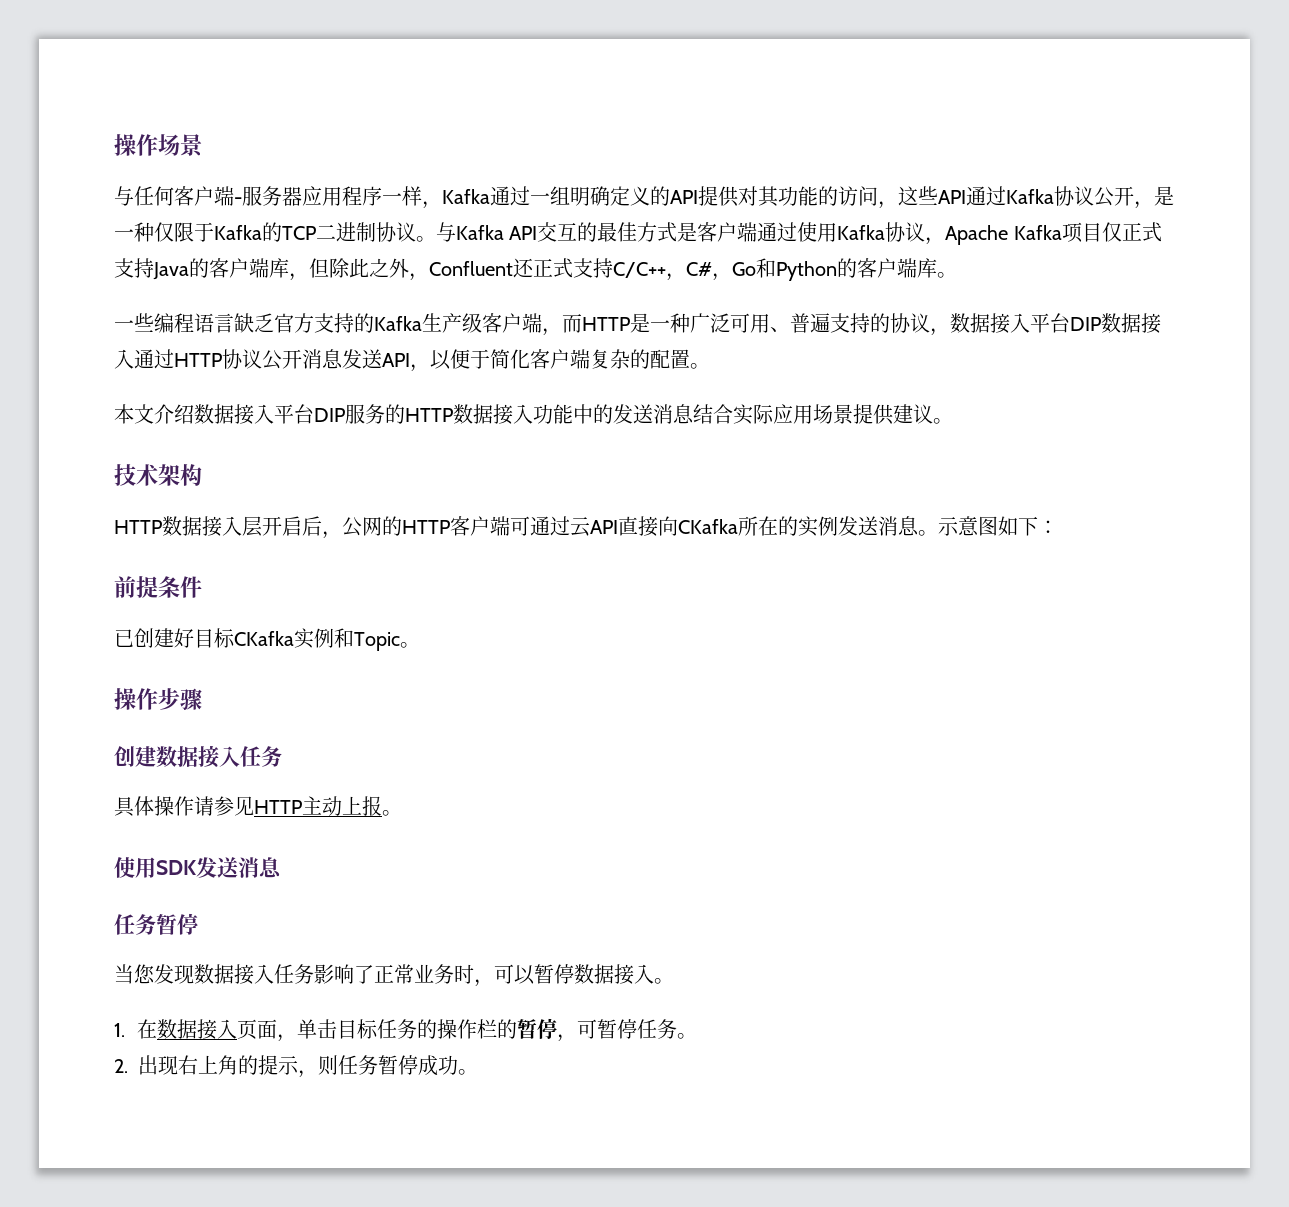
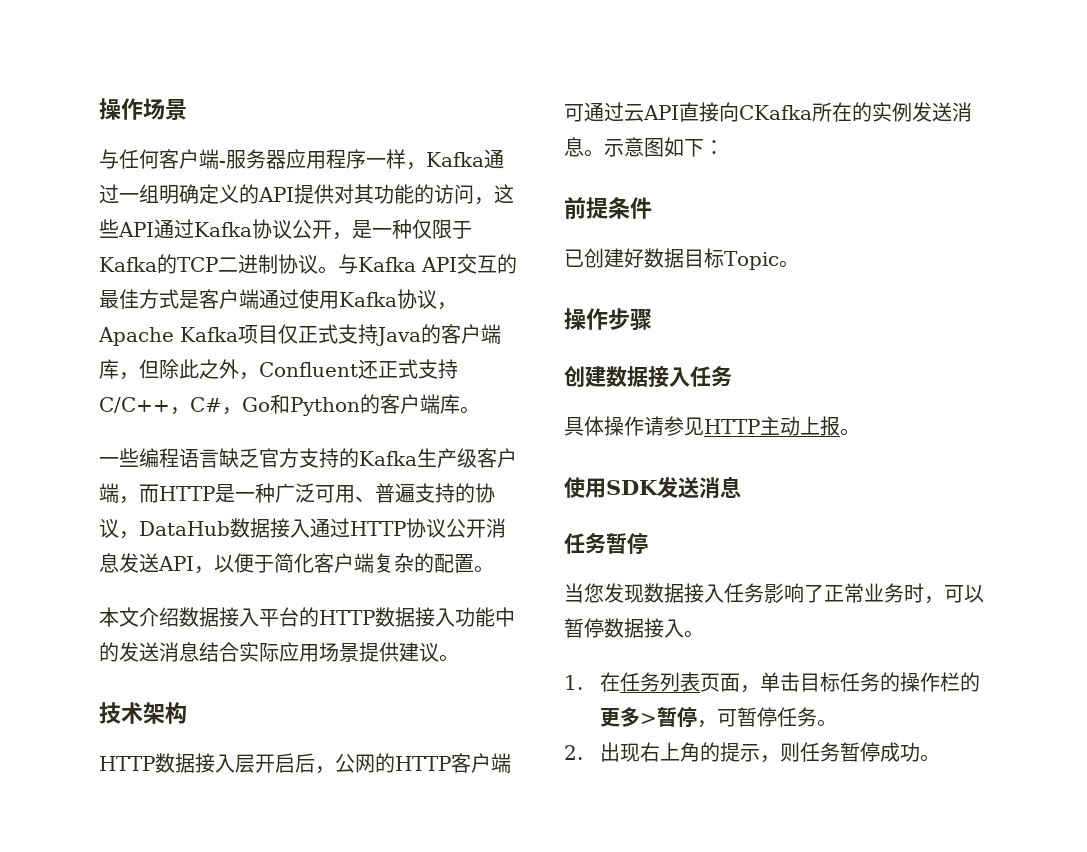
[950,313,1101,334] 数据接入平台DIP -> [139,521,230,536] DataHub
[314,404,385,424] DIP服务 -> (299, 617) none
[194,628,354,649] 目标CKafka实例和 -> [644,248,724,268] 数据目标
[156,1019,237,1040] 数据接入 -> [619,672,700,692] 任务列表
(517, 1029) none -> [599,707,657,727] 更多>

